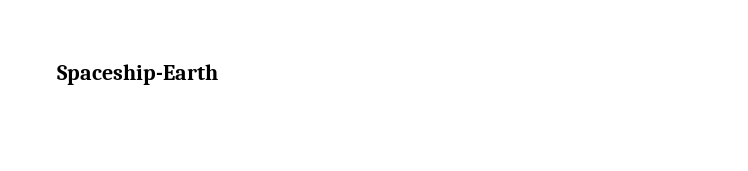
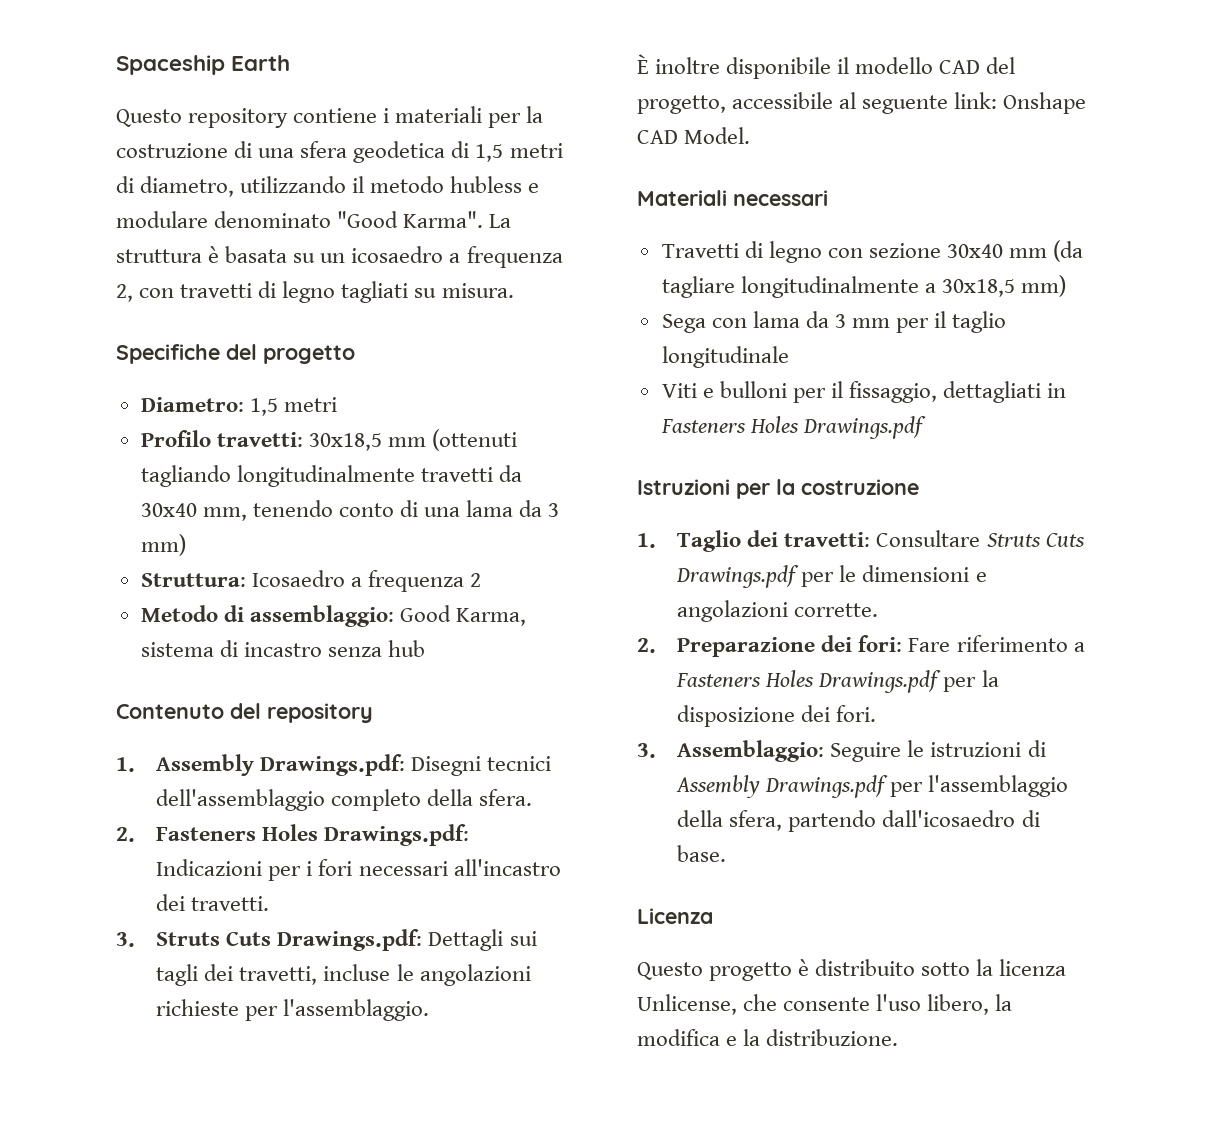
[57,64,218,85] Spaceship-Earth -> [116,55,291,75] [116,106,544,128] [116,141,563,163] [116,176,540,197] [116,211,512,228] [116,246,563,268] [116,281,514,303] [116,344,355,364] [140,397,337,416] [140,429,518,451] [140,465,522,487] [140,500,560,521] [140,534,186,556] [140,570,482,592] [140,605,527,627] [140,640,426,657] [116,703,373,723] [116,754,552,776] [156,789,533,811] [116,824,470,846] [156,859,561,881] [156,894,270,911] [116,929,537,951] [156,964,531,986] [156,999,430,1021] [637,54,1016,79] [637,92,1087,114] [637,127,751,144] [637,190,828,206] [661,240,1084,263] [661,275,1067,298] [661,311,1007,333] [661,346,789,368] [661,381,1067,403] [660,416,926,439] [637,479,919,499] [637,530,1085,552] [676,565,987,588] [677,600,879,622] [637,635,1085,657] [676,670,999,693] [677,705,877,727] [637,740,1046,762] [676,775,1069,798] [677,810,1040,832] [677,845,727,862] [637,908,713,924] [637,959,1067,981] [637,994,1013,1015] [637,1029,899,1046] Spaceship Earth // Questo repository contiene i materiali per la costruzione di una sfera geodetica di 1,5 metri di diametro, utilizzando il metodo hubless e modulare denominato "Good Karma". La struttura è basata su un icosaedro a frequenza 2, con travetti di legno tagliati su misura. // Specifiche del progetto // Diametro: 1,5 metri // Profilo travetti: 30x18,5 mm (ottenuti tagliando longitudinalmente travetti da 30x40 mm, tenendo conto di una lama da 3 mm) // Struttura: Icosaedro a frequenza 2 // Metodo di assemblaggio: Good Karma, sistema di incastro senza hub // Contenuto del repository // 1. Assembly Drawings.pdf: Disegni tecnici dell'assemblaggio completo della sfera. // 2. Fasteners Holes Drawings.pdf: Indicazioni per i fori necessari all'incastro dei travetti. // 3. Struts Cuts Drawings.pdf: Dettagli sui tagli dei travetti, incluse le angolazioni richieste per l'assemblaggio. // È inoltre disponibile il modello CAD del progetto, accessibile al seguente link: Onshape CAD Model. // Materiali necessari // Travetti di legno con sezione 30x40 mm (da tagliare longitudinalmente a 30x18,5 mm) // Sega con lama da 3 mm per il taglio longitudinale // Viti e bulloni per il fissaggio, dettagliati in Fasteners Holes Drawings.pdf // Istruzioni per la costruzione // 1. Taglio dei travetti: Consultare Struts Cuts Drawings.pdf per le dimensioni e angolazioni corrette. // 2. Preparazione dei fori: Fare riferimento a Fasteners Holes Drawings.pdf per la disposizione dei fori. // 3. Assemblaggio: Seguire le istruzioni di Assembly Drawings.pdf per l'assemblaggio della sfera, partendo dall'icosaedro di base. // Licenza // Questo progetto è distribuito sotto la licenza Unlicense, che consente l'uso libero, la modifica e la distribuzione.

